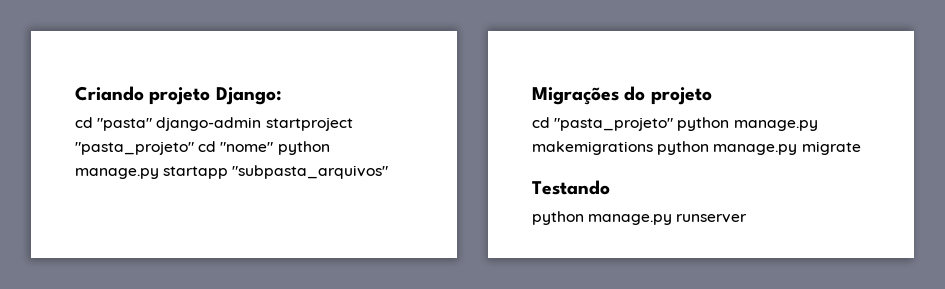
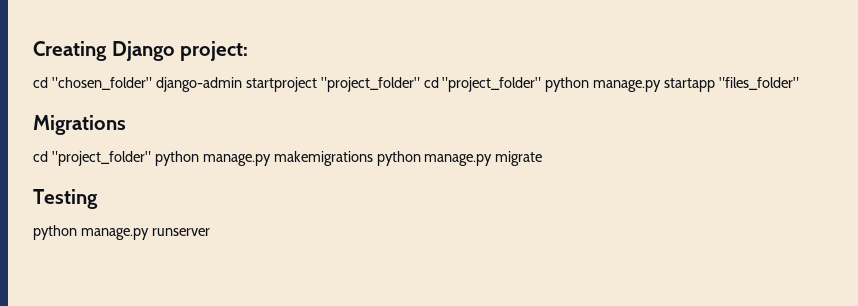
[75,86,282,105] [75,117,153,131] Criando projeto Django: // cd "pasta" -> [33,41,249,61] [33,77,152,90] Creating Django project: // cd "chosen_folder"
[75,141,330,155] [75,165,389,179] [532,86,712,105] [532,117,674,131] "pasta_projeto" cd "nome" python manage.py startapp "subpasta_arquivos" // Migrações do projeto // cd "pasta_projeto" -> [320,77,800,92] [33,115,126,135] [33,151,151,166] "project_folder" cd "project_folder" python manage.py startapp "files_folder" // Migrations // cd "project_folder"
[532,180,610,195] Testando -> [33,189,98,209] Testing

